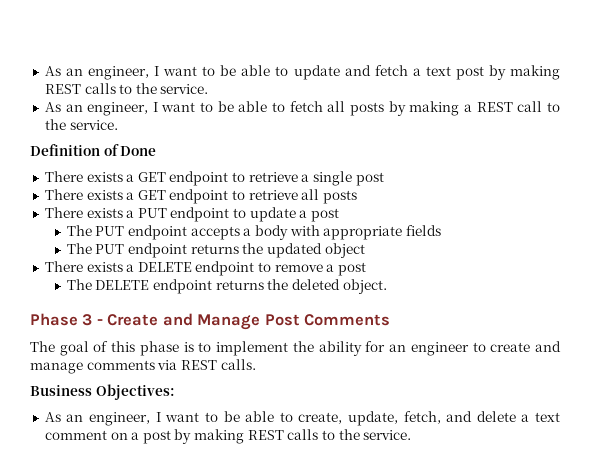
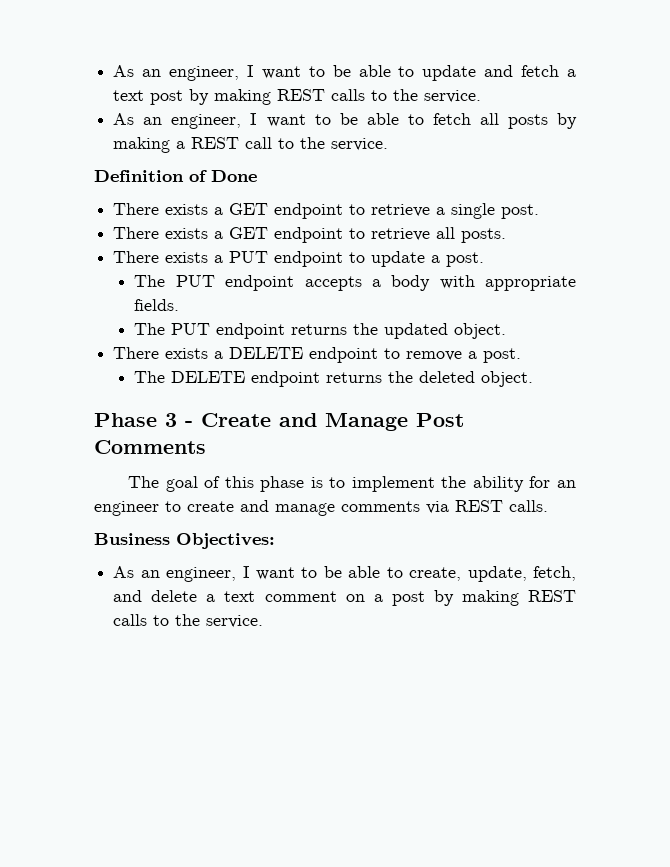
[355,172,384,186] post -> [501,204,540,219] post.
[323,190,358,204] posts -> [461,228,507,243] posts.
[311,208,340,222] post -> [446,252,485,267] post.
[405,225,441,236] fields -> [134,299,180,311] fields.
[324,243,365,258] object -> [454,323,507,339] object.
[338,262,367,276] post -> [483,348,522,363] post.

